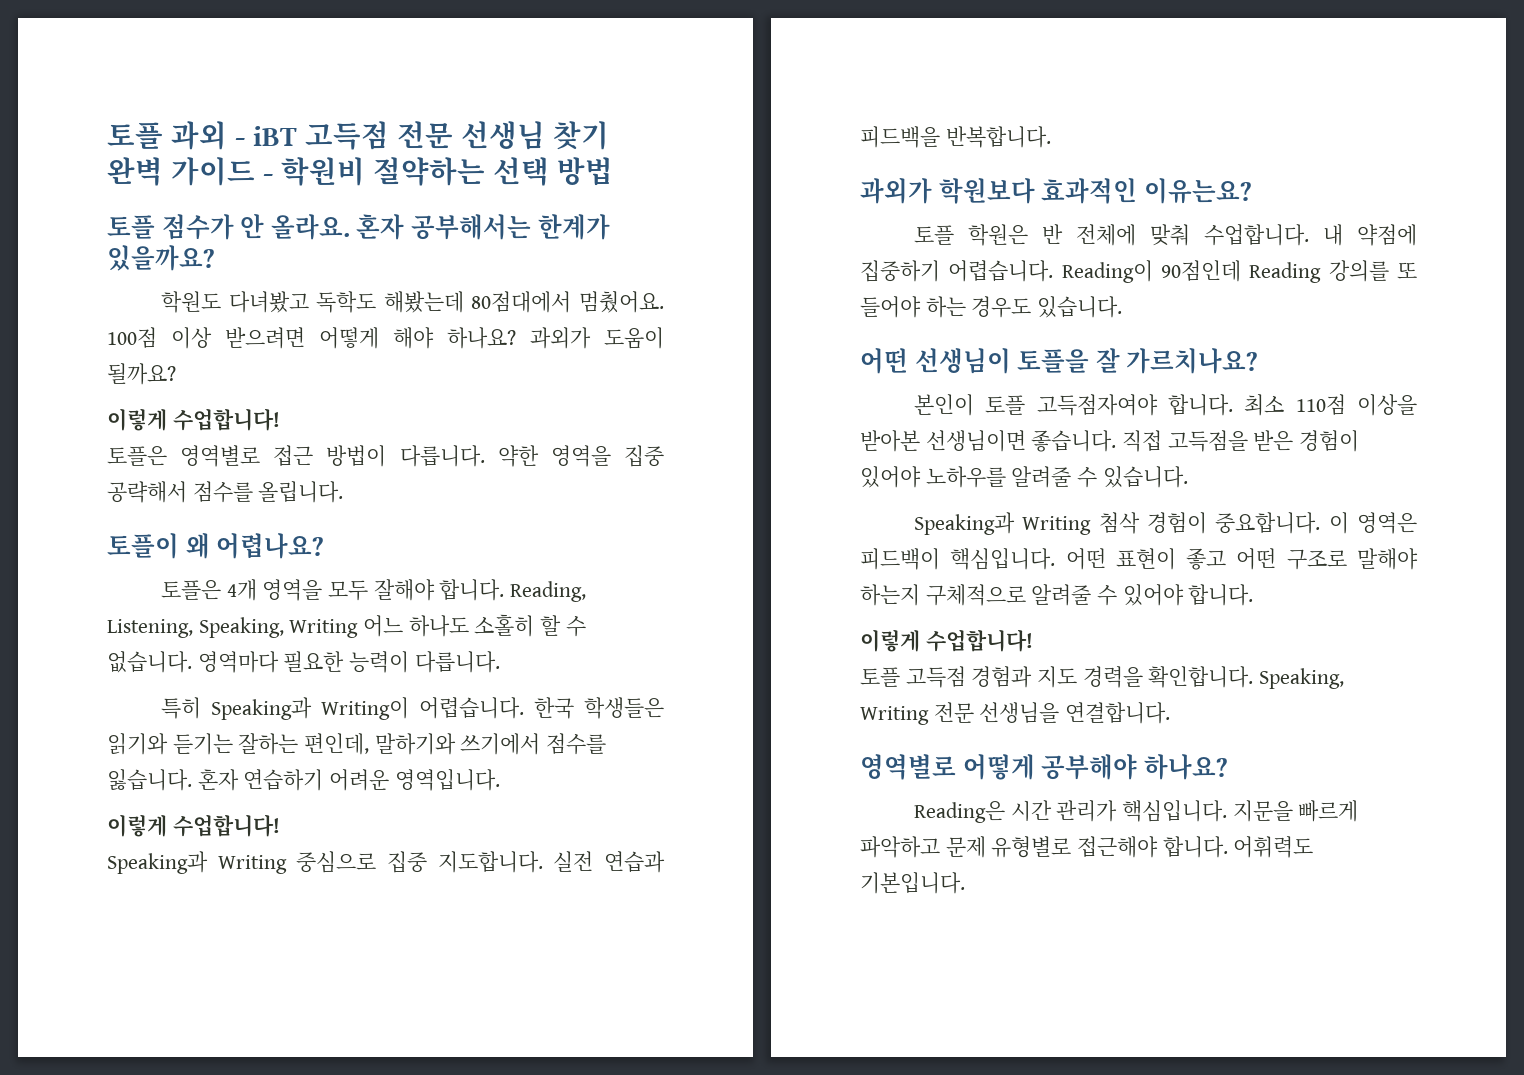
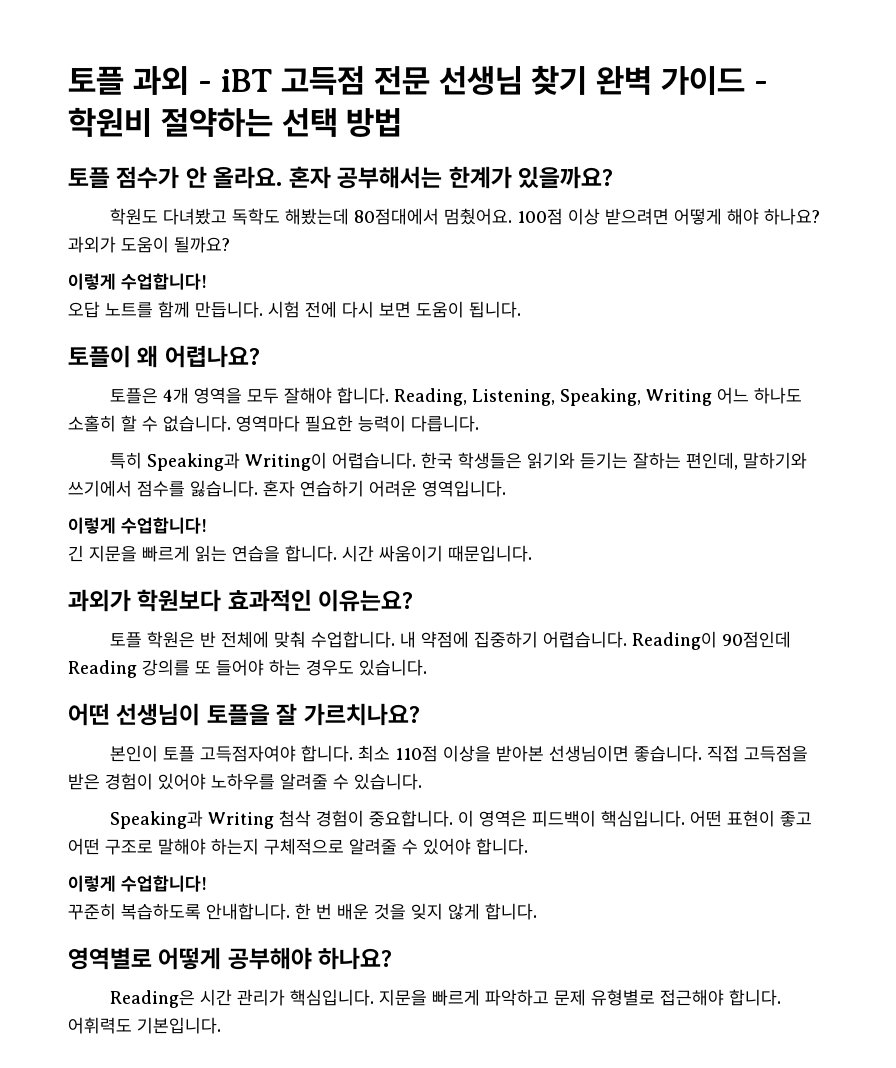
[107,445,665,467] [107,481,344,503] 토플은 영역별로 접근 방법이 다릅니다. 약한 영역을 집중 공략해서 점수를 올립니다. -> [68,301,521,318] 오답 노트를 함께 만듭니다. 시험 전에 다시 보면 도움이 됩니다.
[107,851,666,874] [860,126,1051,148] Speaking과 Writing 중심으로 집중 지도합니다. 실전 연습과 피드백을 반복합니다. -> [68,545,532,562] 긴 지문을 빠르게 읽는 연습을 합니다. 시간 싸움이기 때문입니다.
[860,666,1345,689] [860,702,1171,725] 토플 고득점 경험과 지도 경력을 확인합니다. Speaking, Writing 전문 선생님을 연결합니다. -> [68,903,537,920] 꾸준히 복습하도록 안내합니다. 한 번 배운 것을 잊지 않게 합니다.

